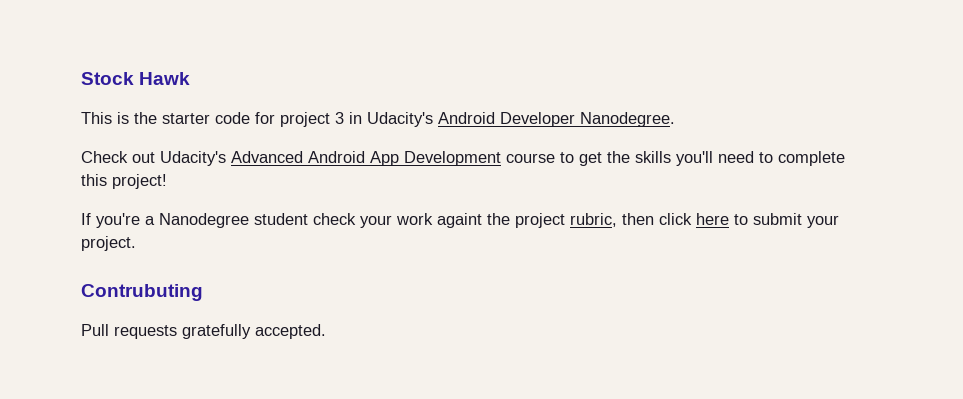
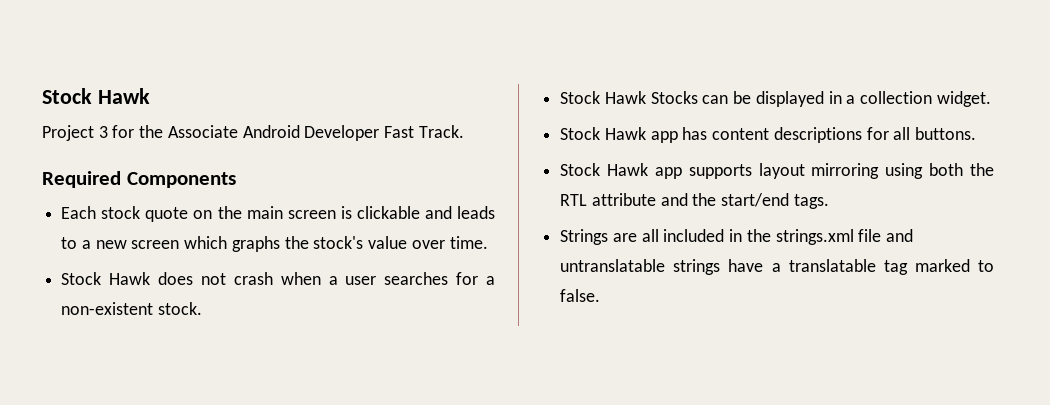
[81,112,675,127] [81,151,845,166] [81,174,167,189] [81,213,839,228] [81,236,136,251] [81,284,203,301] [81,324,326,339] This is the starter code for project 3 in Udacity's Android Developer Nanodegree. // Check out Udacity's Advanced Android App Development course to get the skills you'll need to complete this project! // If you're a Nanodegree student check your work againt the project rubric, then click here to submit your project. // Contrubuting // Pull requests gratefully accepted. -> [42,125,464,141] [42,171,236,188] [61,206,495,222] [61,236,488,252] [61,272,495,285] [61,302,202,315] [560,91,991,107] [560,127,977,143] [560,163,994,179] [560,193,829,209] [560,229,914,245] [560,259,994,275] [560,289,601,302] Project 3 for the Associate Android Developer Fast Track. // Required Components // Each stock quote on the main screen is clickable and leads to a new screen which graphs the stock's value over time. // Stock Hawk does not crash when a user searches for a non-existent stock. // Stock Hawk Stocks can be displayed in a collection widget. // Stock Hawk app has content descriptions for all buttons. // Stock Hawk app supports layout mirroring using both the RTL attribute and the start/end tags. // Strings are all included in the strings.xml file and untranslatable strings have a translatable tag marked to false.

